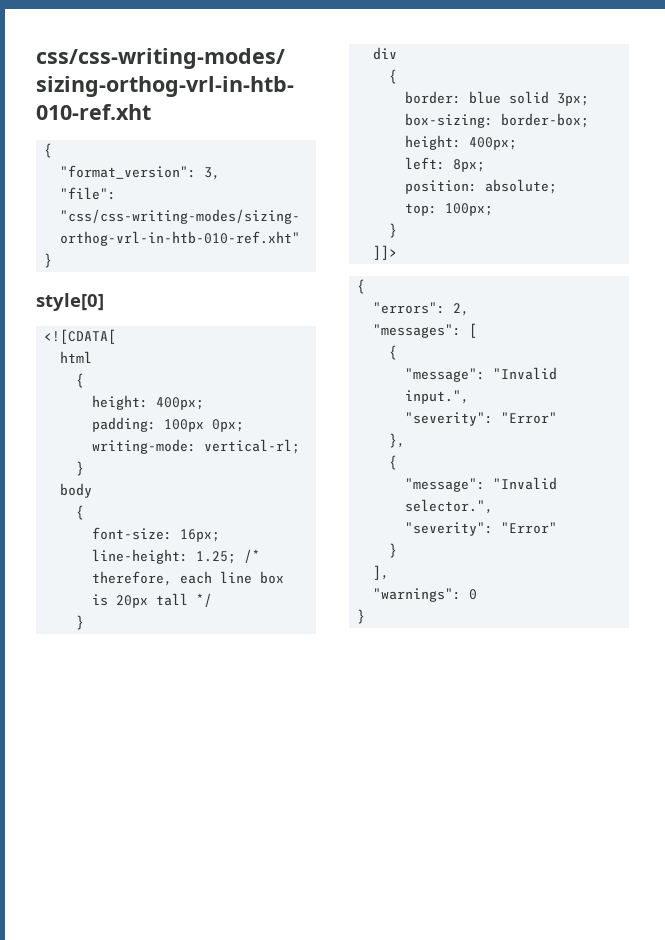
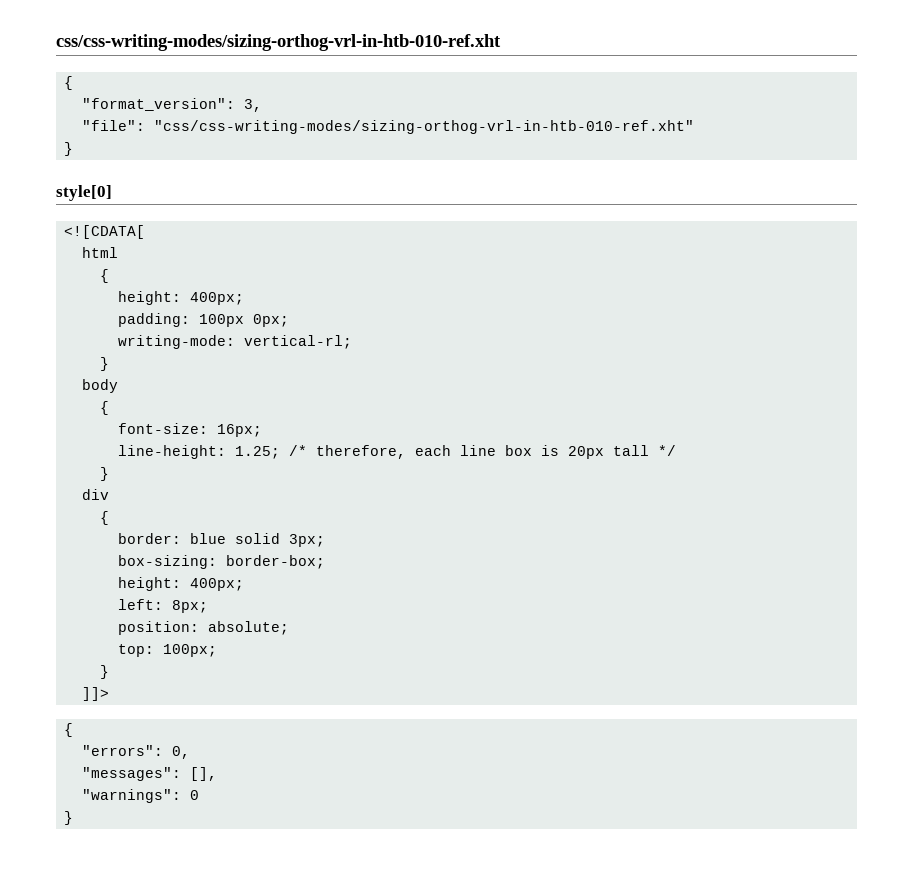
[453,303,470,316] 2, -> [172,746,191,759] 0,
[469,323,478,338] [389,345,398,360] [405,367,558,382] [405,390,470,404] [405,412,558,426] [389,433,406,448] [389,455,398,470] [405,477,558,492] [405,499,494,514] [405,522,558,536] [389,543,398,558] [373,565,390,580] [ // { // "message": "Invalid input.", // "severity": "Error" // }, // { // "message": "Invalid selector.", // "severity": "Error" // } // ], -> [190,767,218,781] [],

